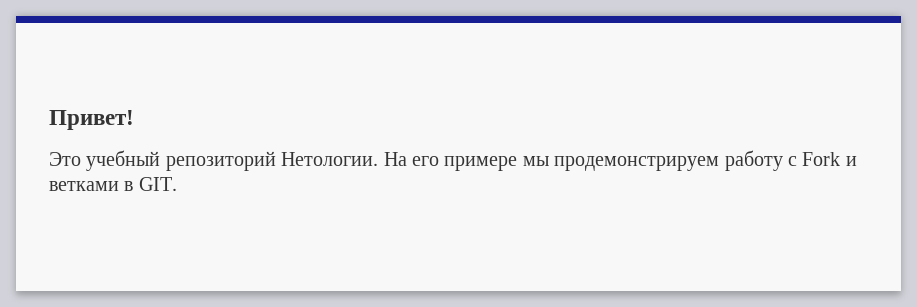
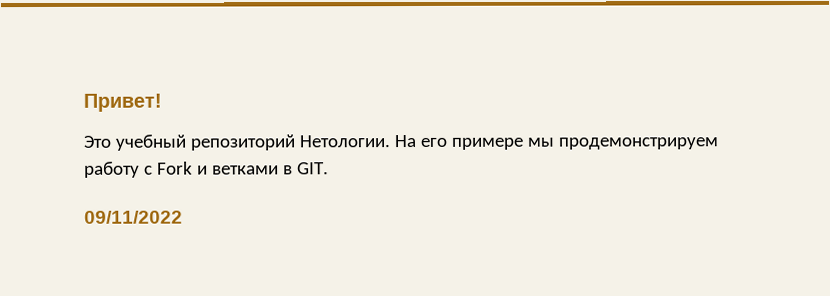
(177, 184) none -> [84,210,183,224] // 09/11/2022

